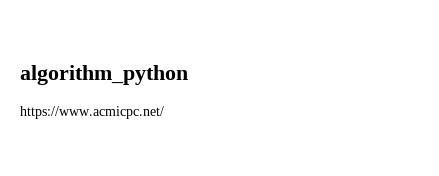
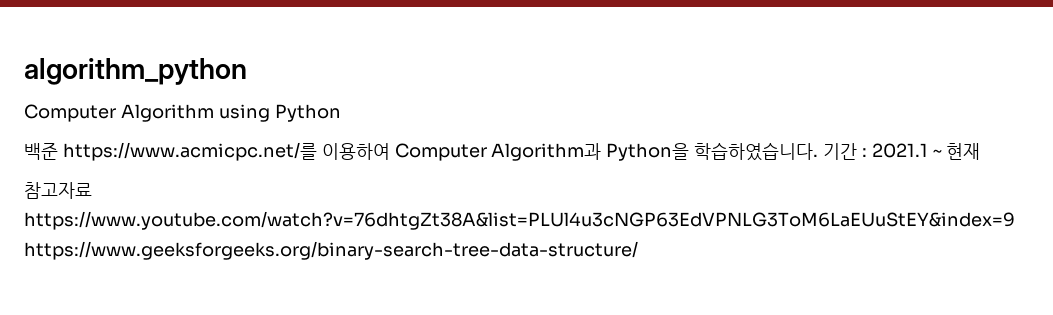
[20,106,164,119] https://www.acmicpc.net/ -> [24,104,341,122] [24,142,981,161] [24,182,92,199] [24,211,1015,230] [24,241,638,260] Computer Algorithm using Python // 백준 https://www.acmicpc.net/를 이용하여 Computer Algorithm과 Python을 학습하였습니다. 기간 : 2021.1 ~ 현재 // 참고자료 https://www.youtube.com/watch?v=76dhtgZt38A&list=PLUl4u3cNGP63EdVPNLG3ToM6LaEUuStEY&index=9 https://www.geeksforgeeks.org/binary-search-tree-data-structure/

